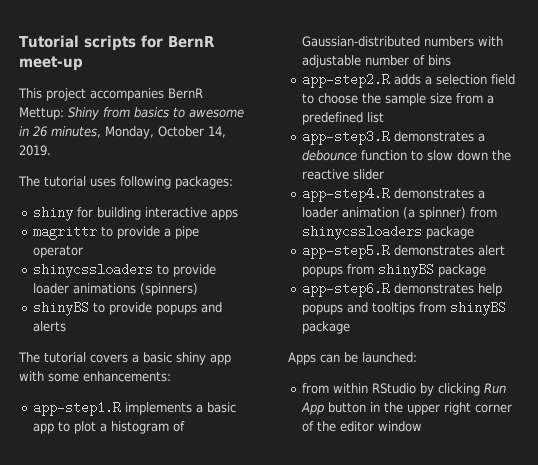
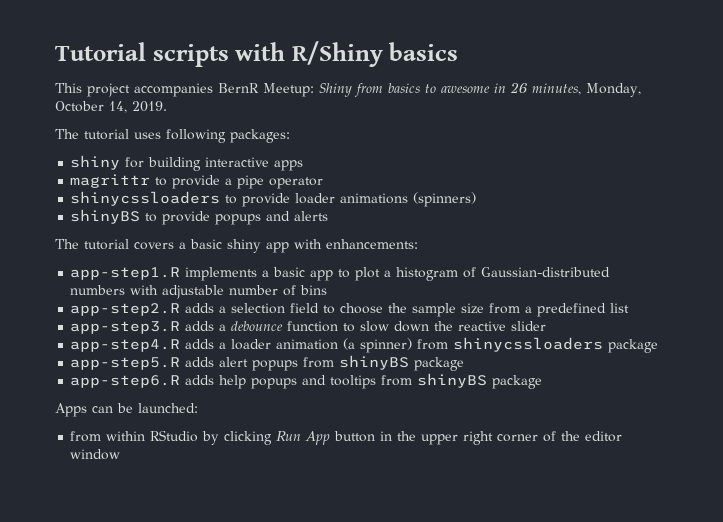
[140,35,215,48] [19,56,83,71] for BernR meet-up -> [235,41,459,67] with R/Shiny basics
[19,107,64,120] Mettup: -> [263,83,314,97] Meetup:
[48,373,79,382] some -> (322, 244) none
[394,131,475,142] demonstrates -> [185,321,215,331] adds
[394,188,475,199] demonstrates -> [185,339,215,349] adds
[394,245,475,256] demonstrates -> [185,357,215,367] adds
[394,283,475,294] demonstrates -> [185,375,215,385] adds

